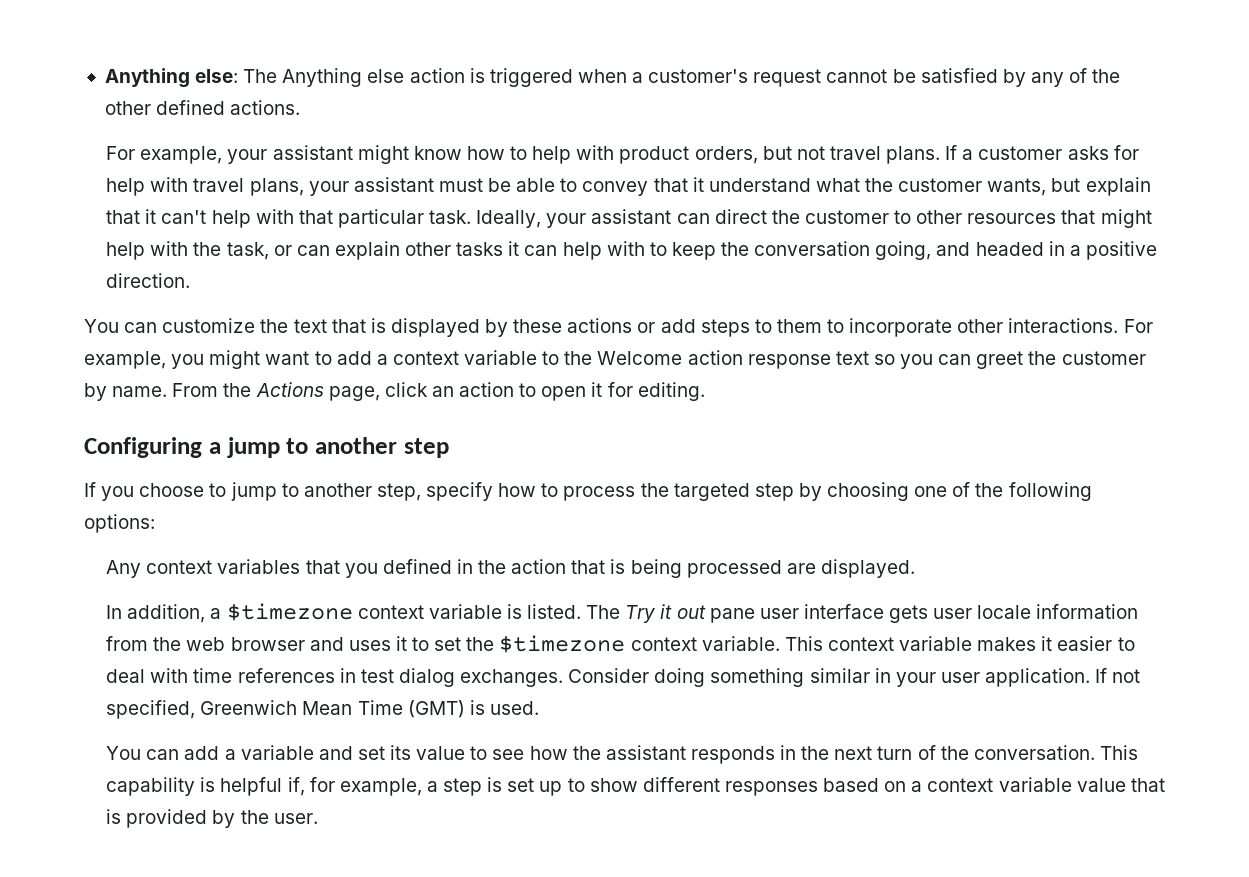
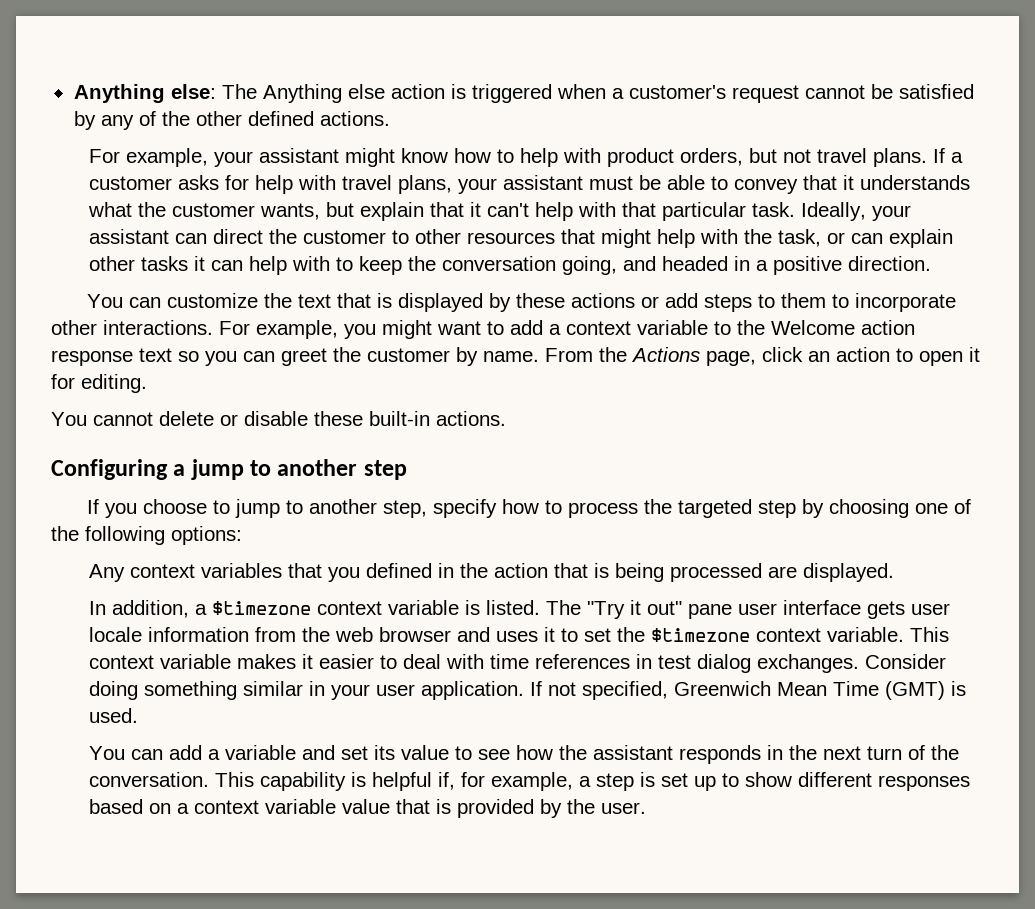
[708,178,811,192] understand -> [859,175,970,190] understands
(705, 391) none -> [51,411,506,426] // You cannot delete or disable these built-in actions.
[625,604,706,623] Try it out -> [586,600,682,619] "Try it out"

